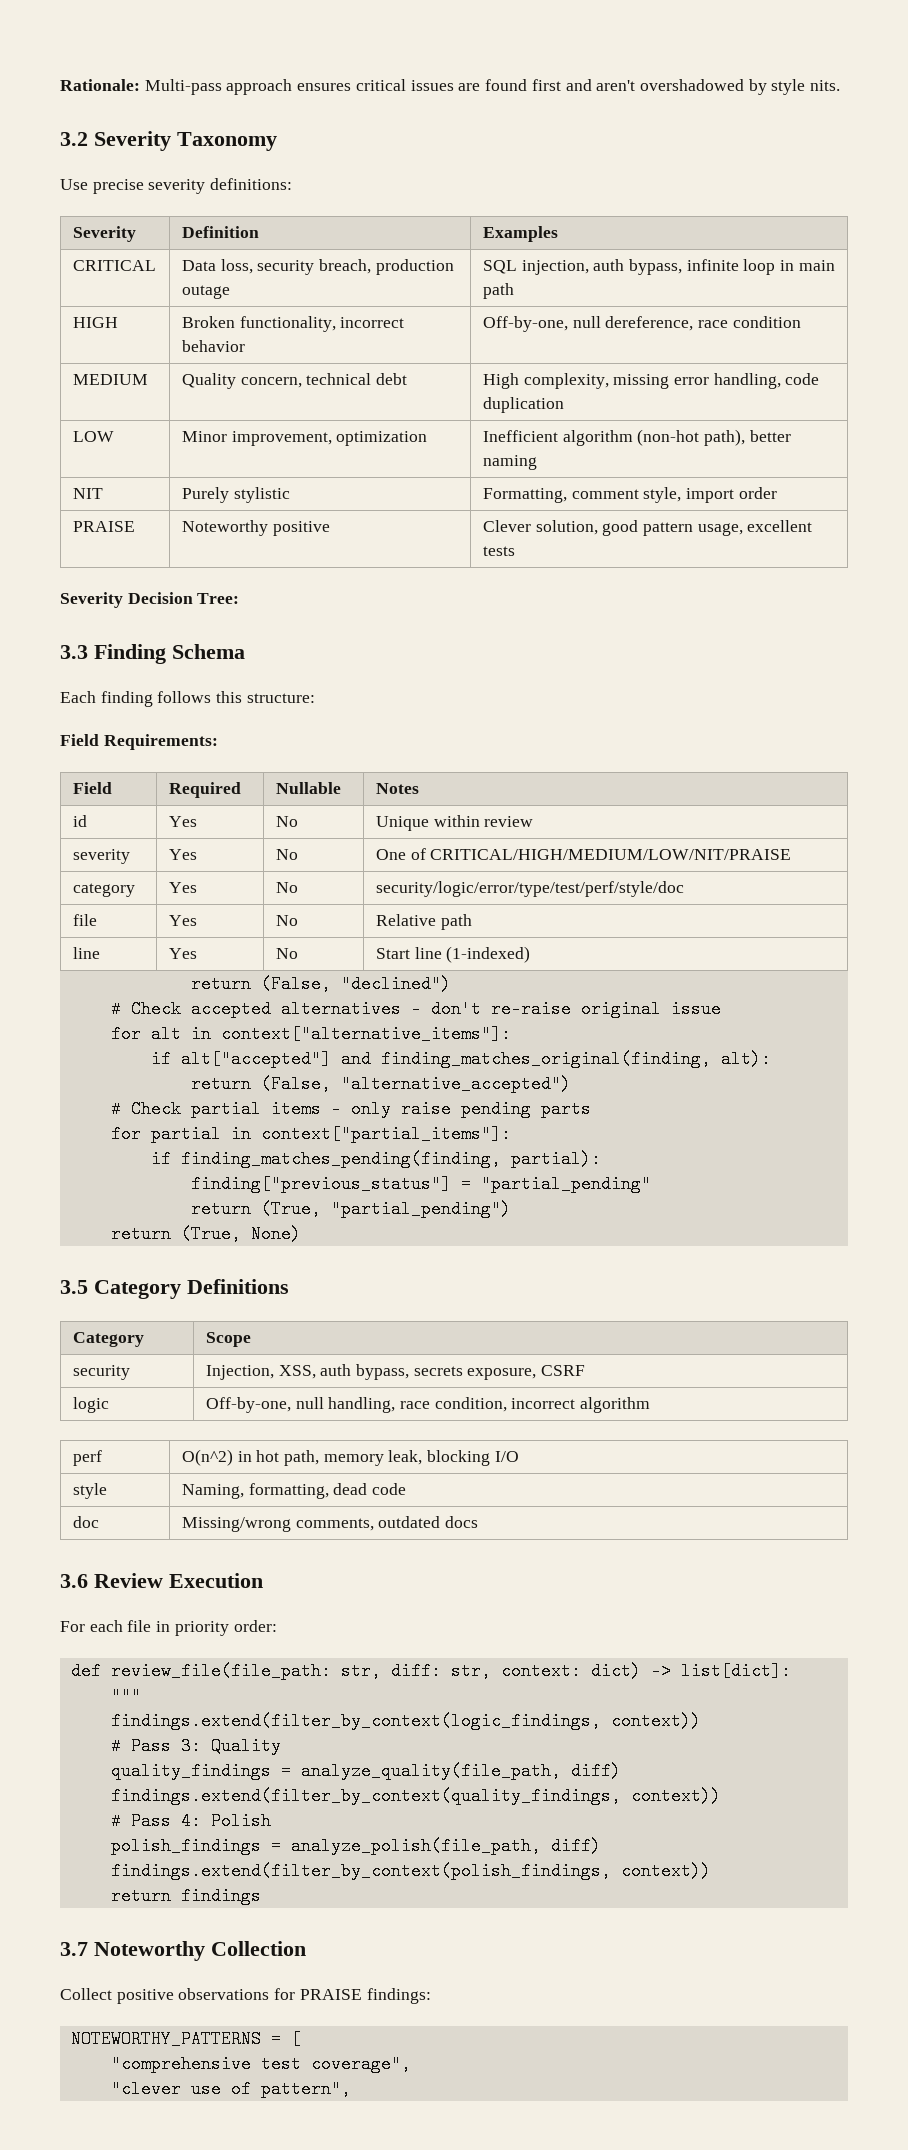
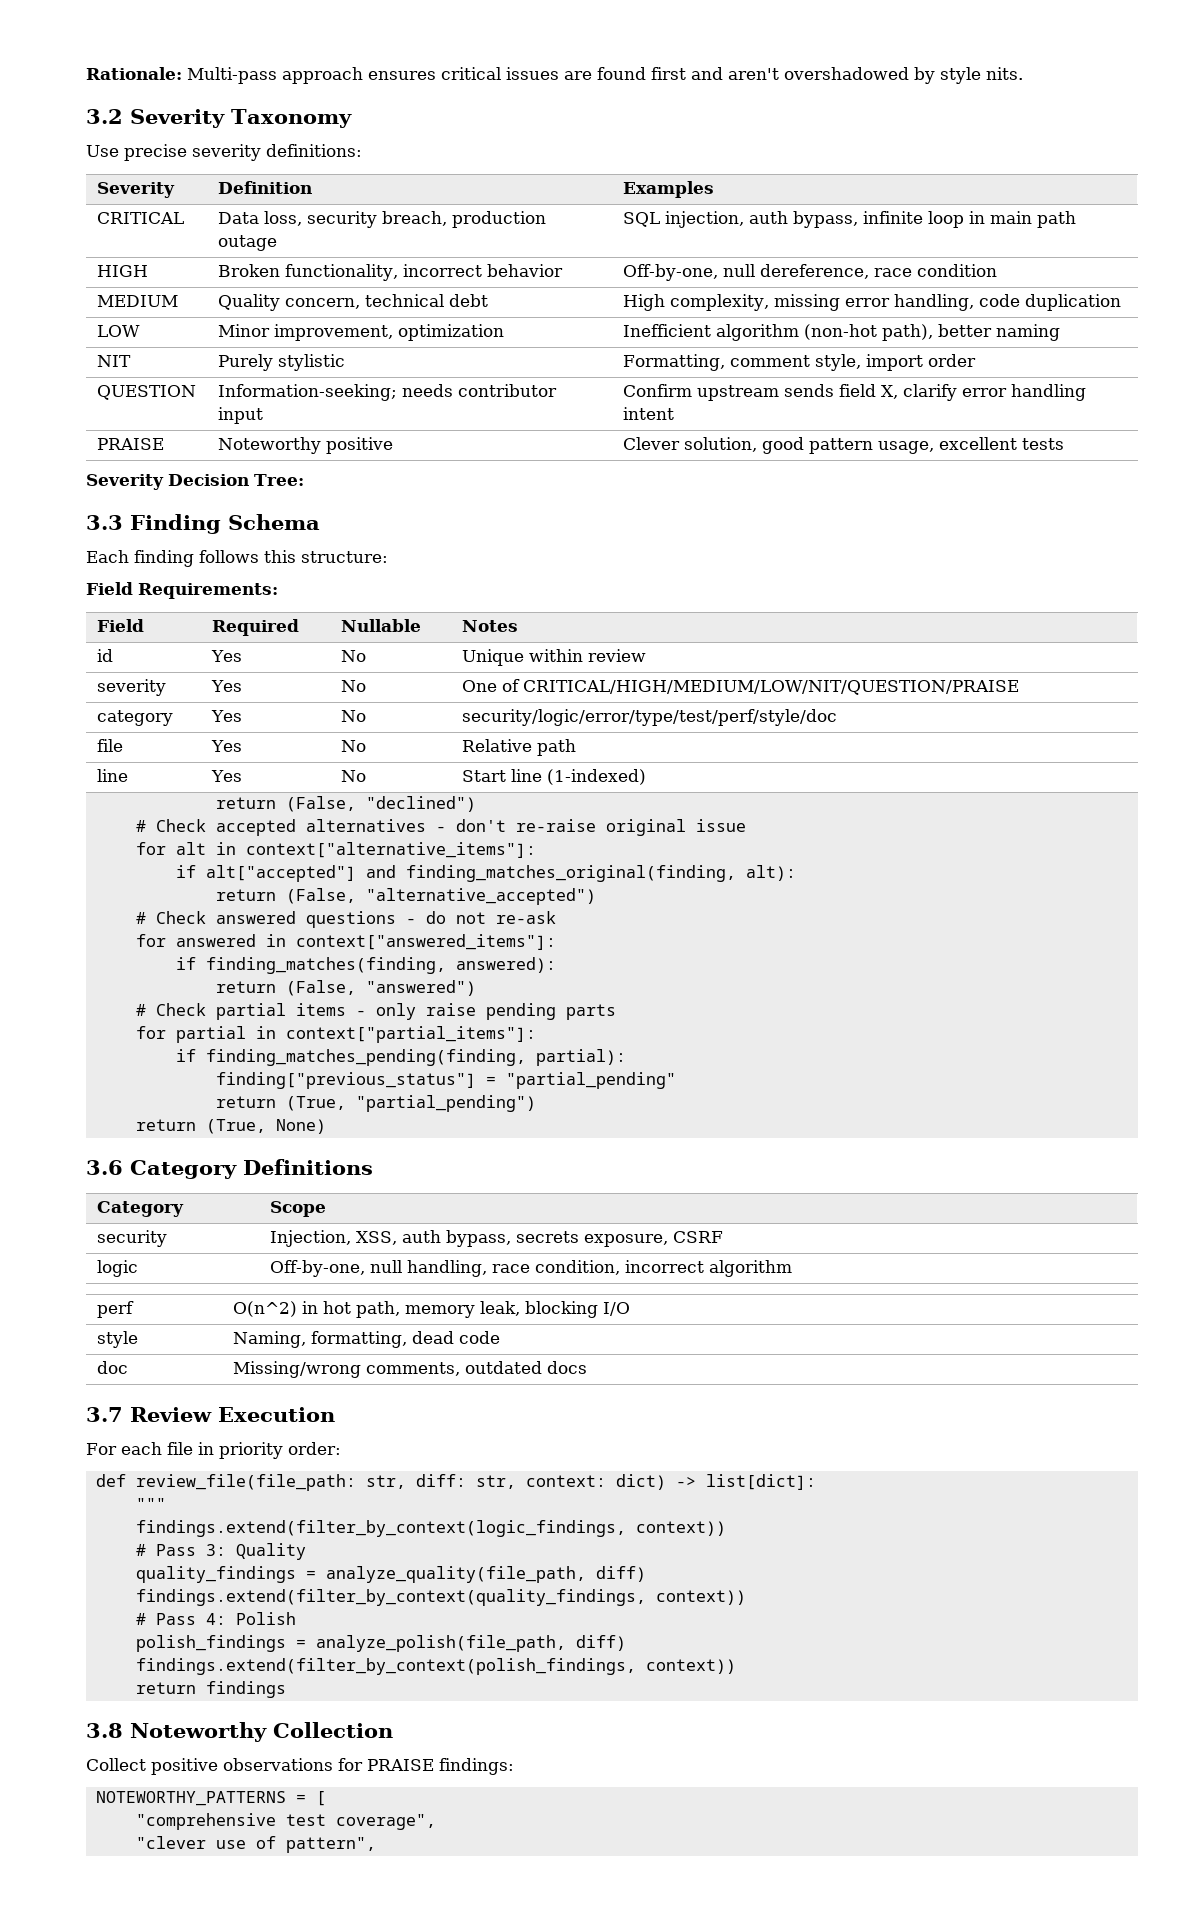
(777, 493) none -> [96,385,196,400] [217,384,557,401] [217,407,263,424] [622,384,1086,401] [622,407,674,420] // QUESTION | Information-seeking; needs contributor input | Confirm upstream sends field X, clarify error handling intent
[430,849,792,860] CRITICAL/HIGH/MEDIUM/LOW/NIT/PRAISE -> [522,680,1019,695] CRITICAL/HIGH/MEDIUM/LOW/NIT/QUESTION/PRAISE
(571, 1084) none -> [135,911,556,928] [135,934,556,950] [175,957,556,974] [215,980,476,996] // # Check answered questions - do not re-ask // for answered in context["answered_items"]: // if finding_matches(finding, answered): // return (False, "answered")
[60,1280,88,1294] 3.5 -> [86,1160,123,1175] 3.6
[60,1574,88,1588] 3.6 -> [86,1407,123,1422] 3.7
[60,1942,88,1956] 3.7 -> [86,1723,123,1738] 3.8

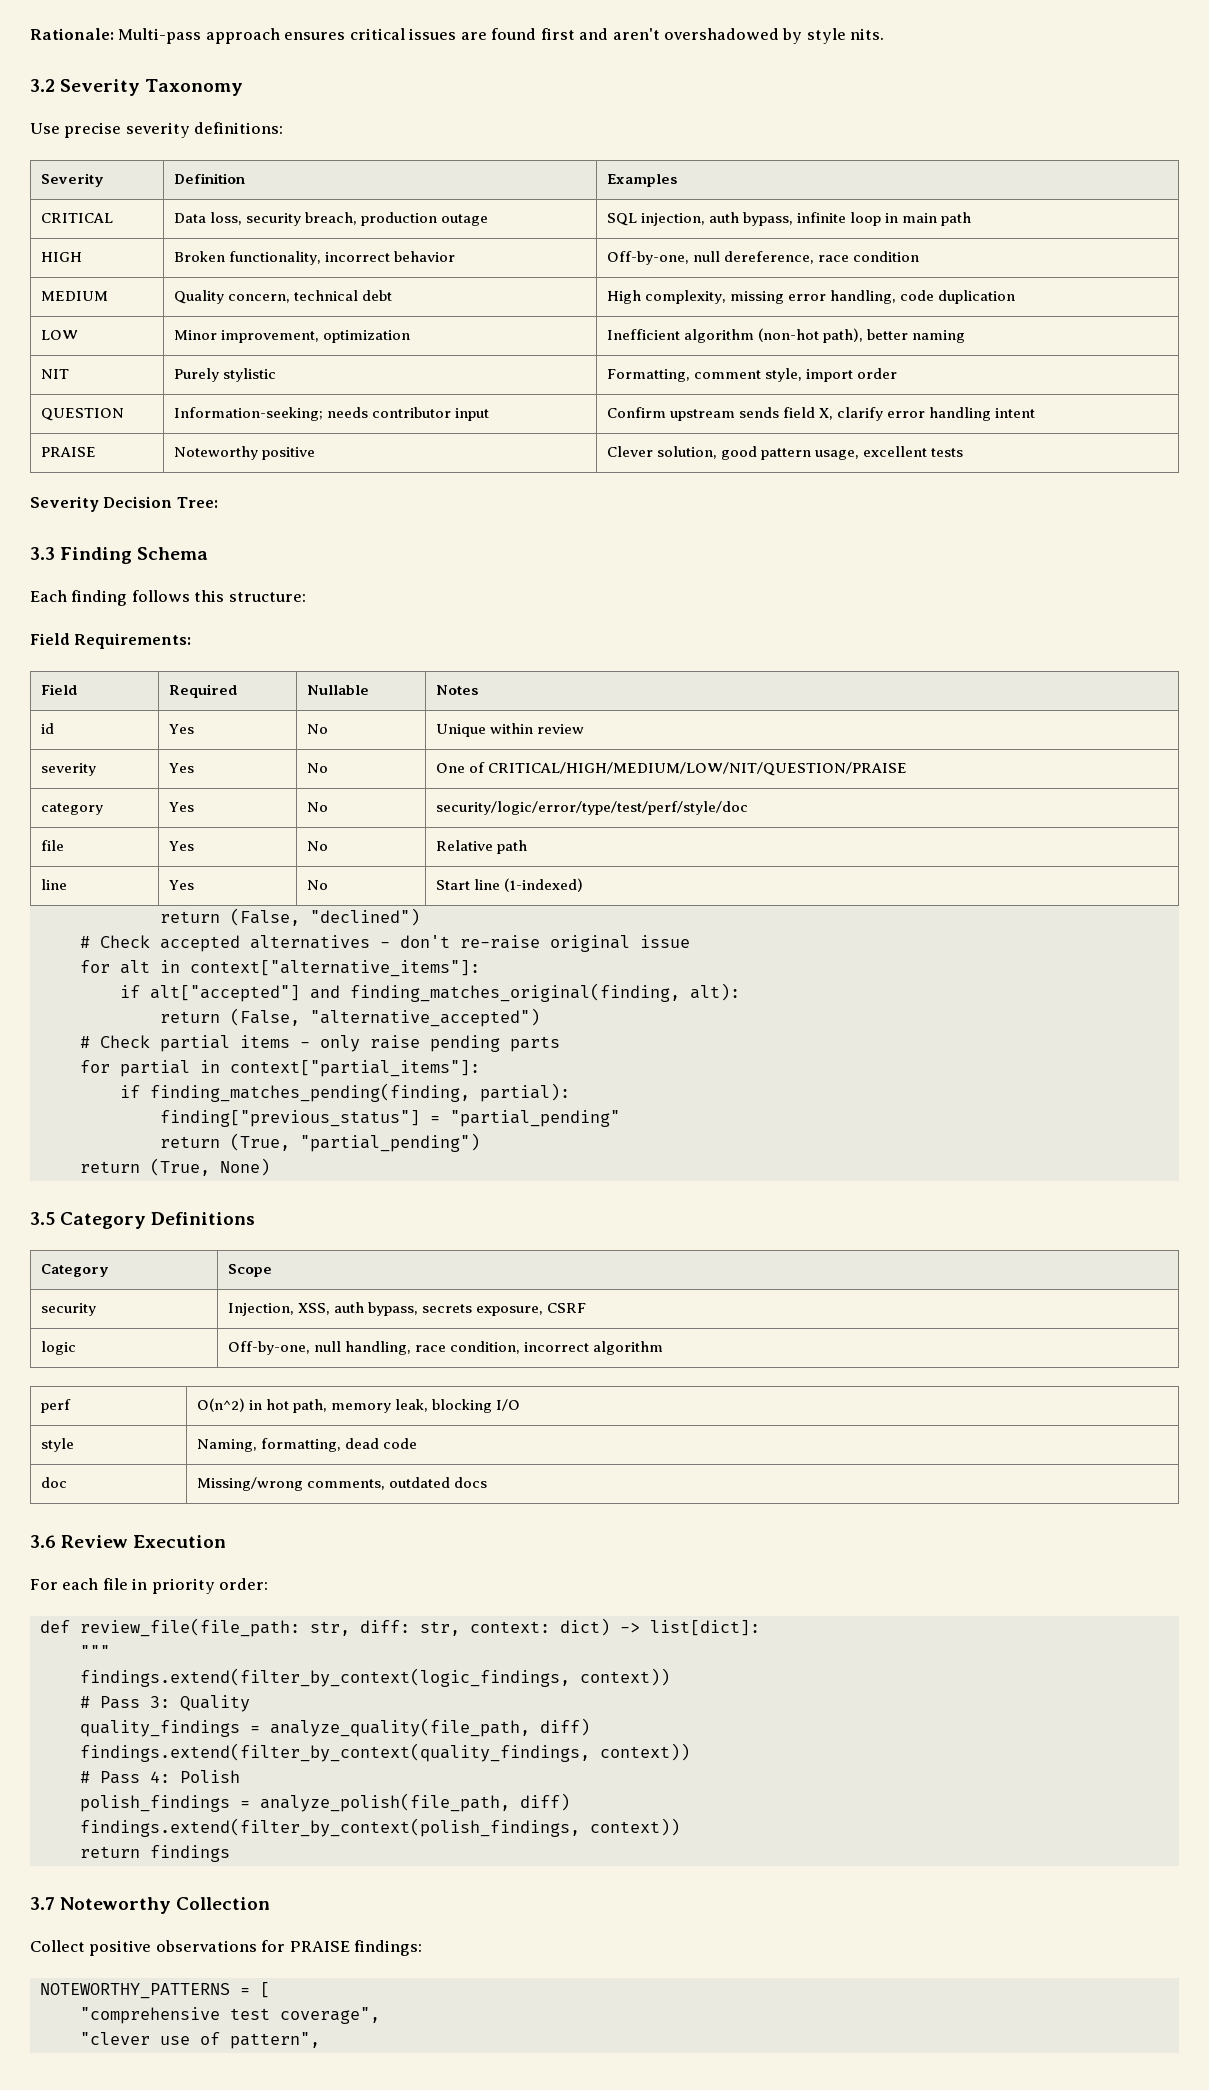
[135,911,556,928] [135,934,556,950] [175,957,556,974] [215,980,476,996] // # Check answered questions - do not re-ask // for answered in context["answered_items"]: // if finding_matches(finding, answered): // return (False, "answered") -> (540, 1017) none
[86,1160,123,1175] 3.6 -> [30,1212,55,1225] 3.5
[86,1407,123,1422] 3.7 -> [30,1535,56,1548] 3.6
[86,1723,123,1738] 3.8 -> [30,1897,55,1910] 3.7

